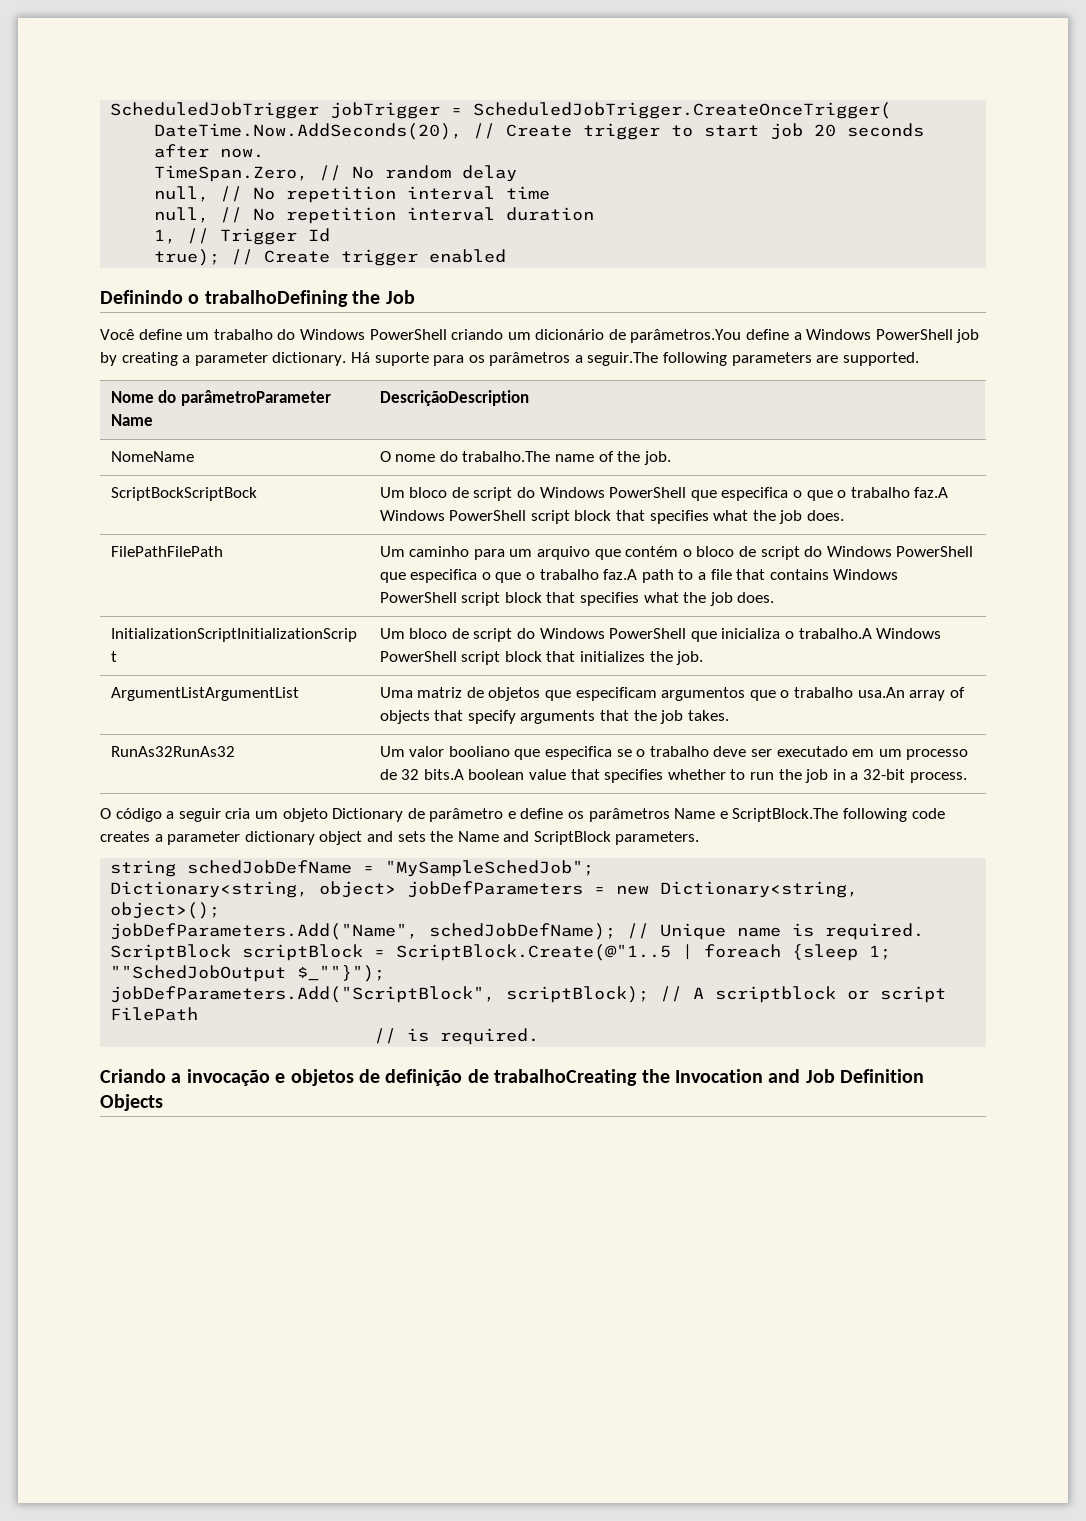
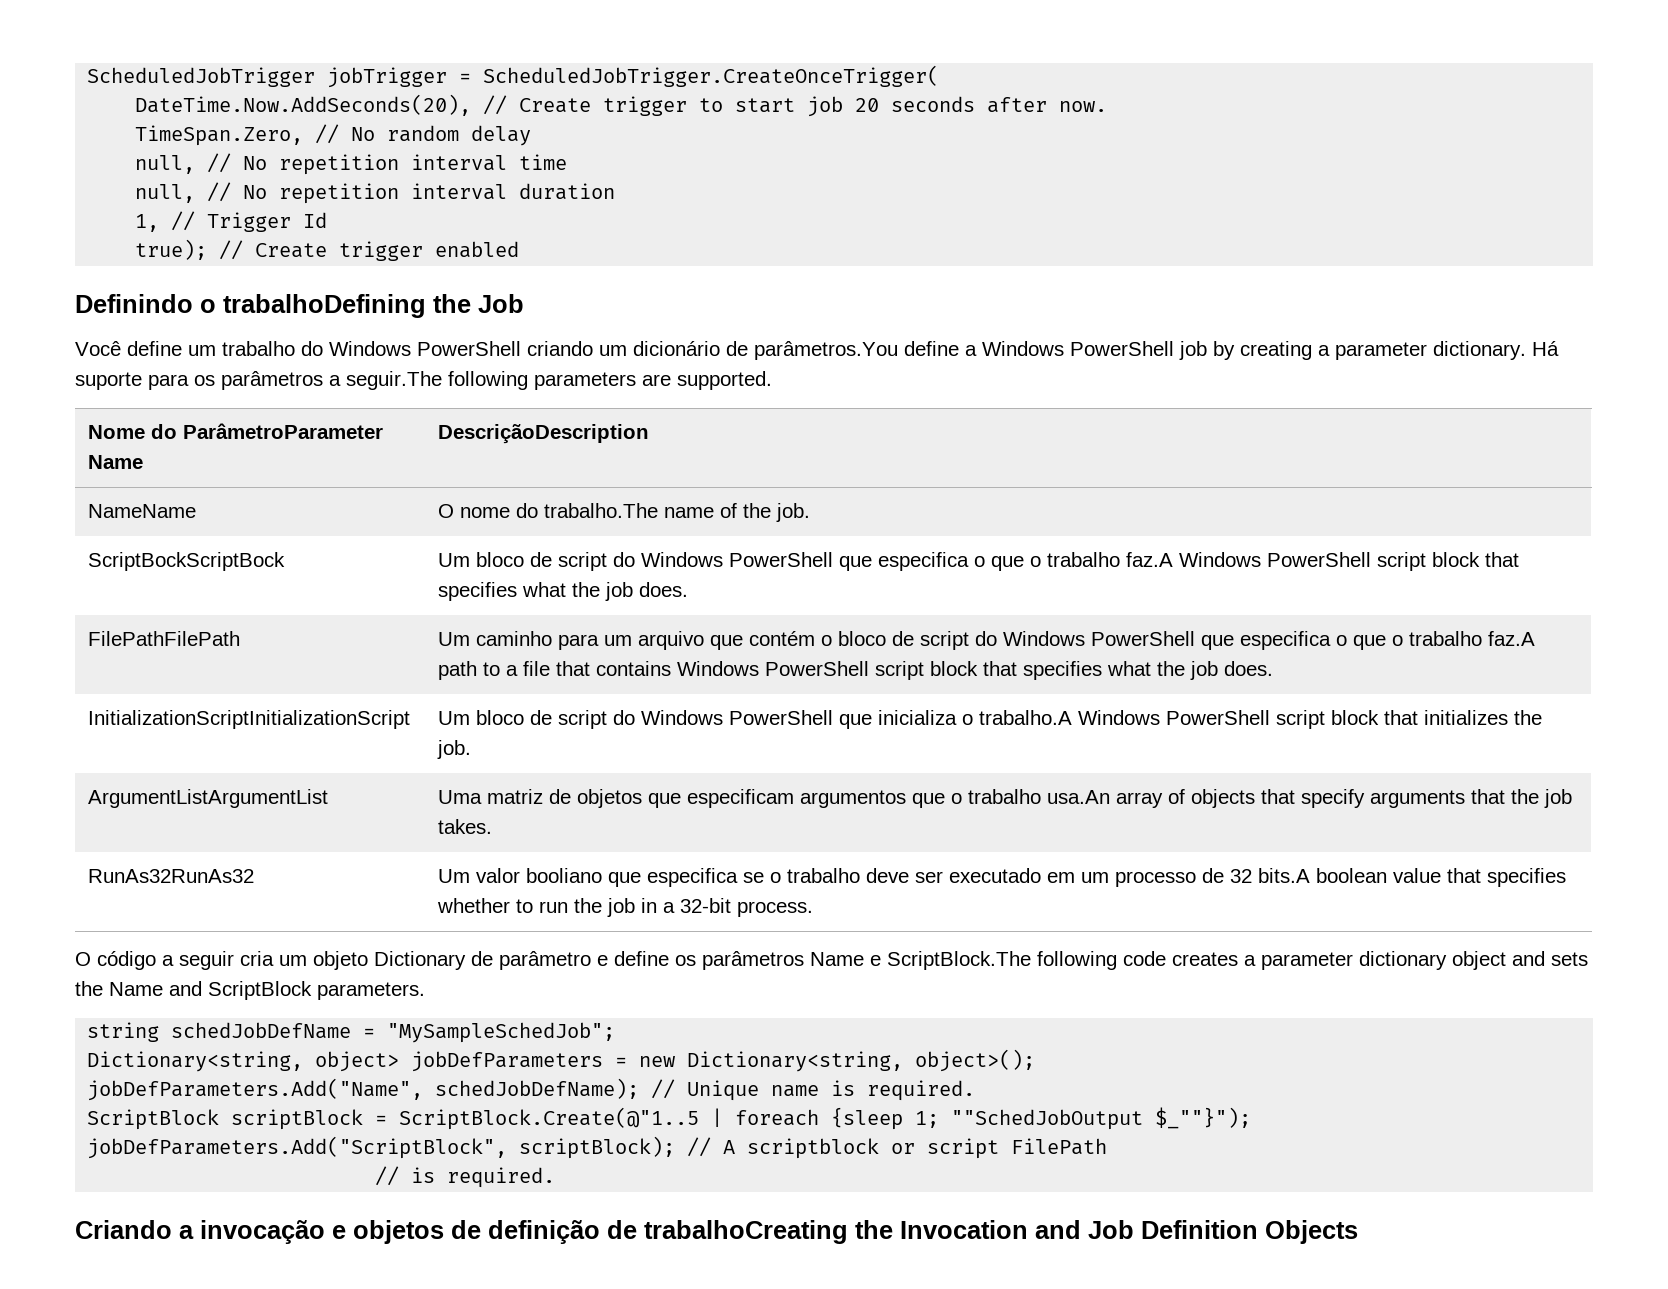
[180,390,331,406] parâmetroParameter -> [182,423,383,439] ParâmetroParameter
[110,451,194,462] NomeName -> [87,504,196,518] NameName

